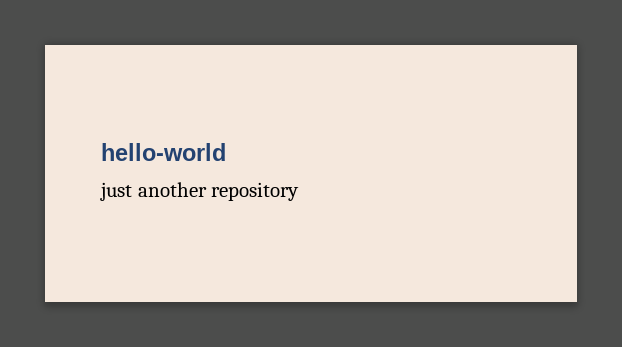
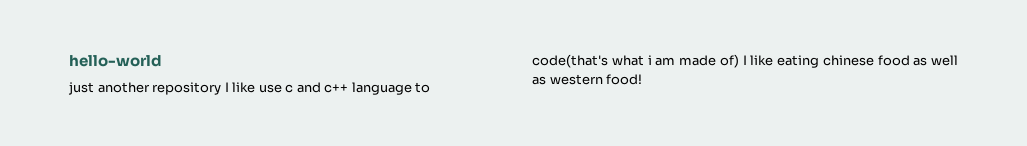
(300, 191) none -> [224,82,431,95] [532,54,958,68] [532,74,643,85] I like use c and c++ language to code(that's what i am made of) I like eating chinese food as well as western food!

